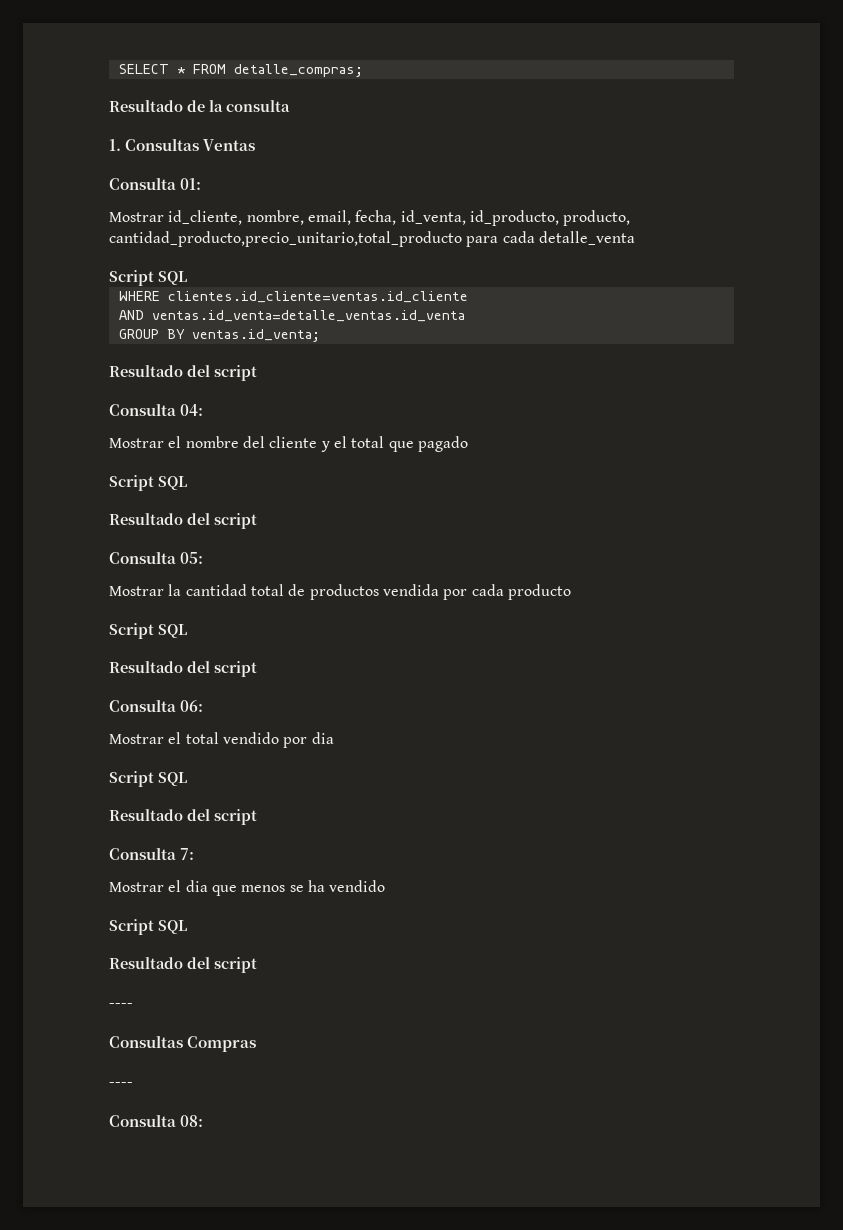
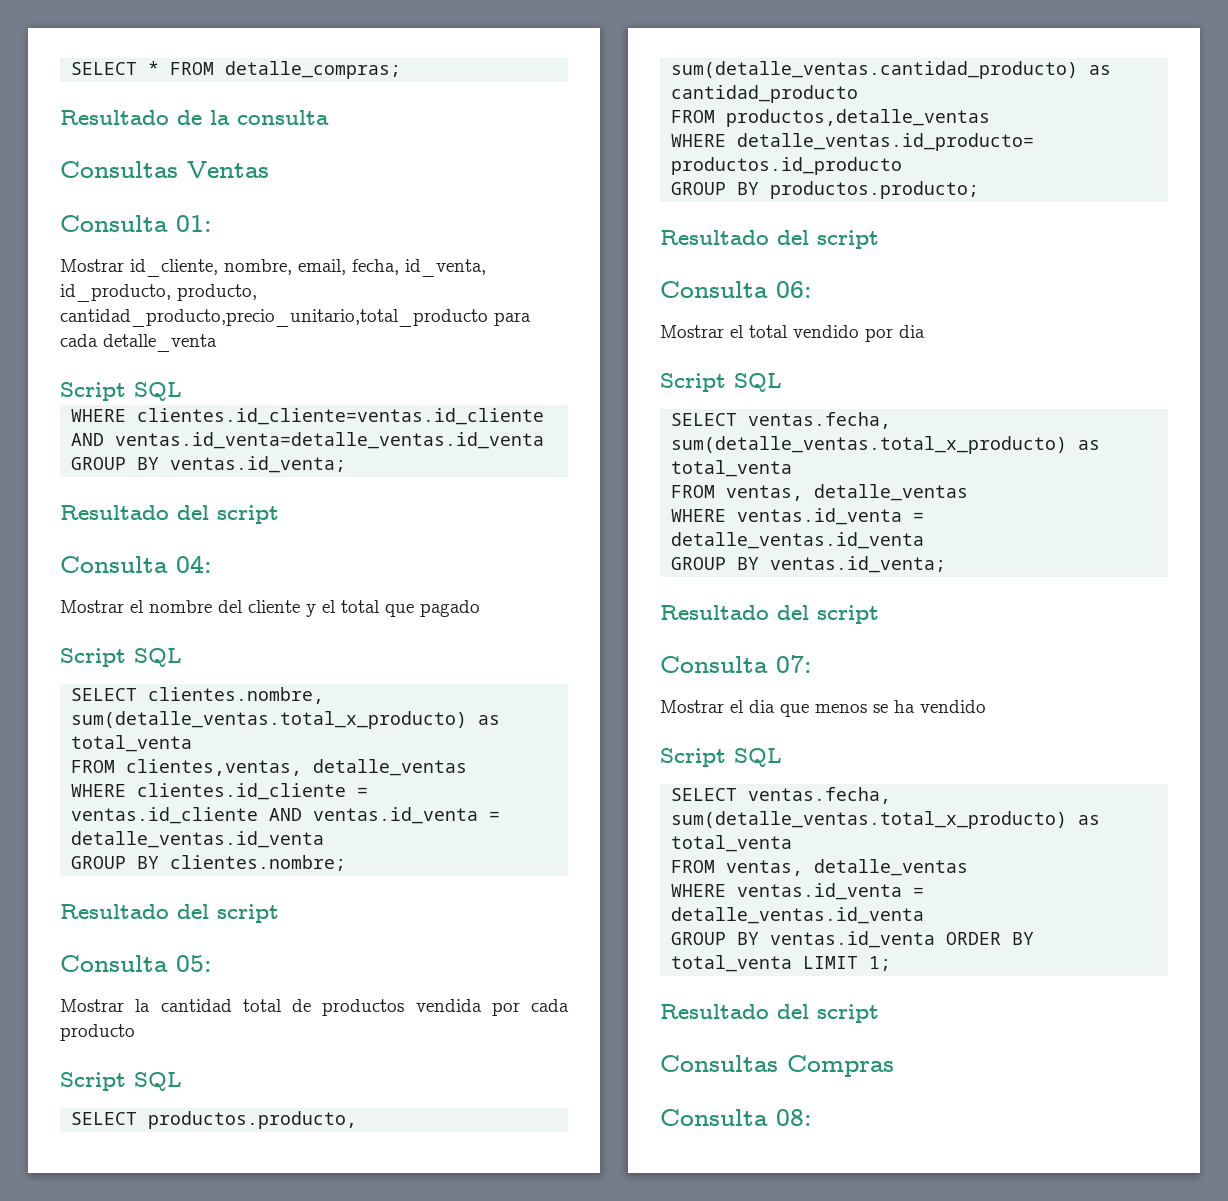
[109,139,121,151] 1. -> (329, 117) none
(187, 483) none -> [71,687,325,704] [71,711,501,729] [71,735,193,752] [71,759,468,776] [71,783,369,800] [71,807,501,824] [71,831,325,848] [71,855,347,871] // SELECT clientes.nombre, sum(detalle_ventas.total_x_producto) as total_venta // FROM clientes,ventas, detalle_ventas // WHERE clientes.id_cliente = ventas.id_cliente AND ventas.id_venta = detalle_ventas.id_venta // GROUP BY clientes.nombre;
(187, 631) none -> [71,1111,358,1129] [671,61,1112,79] [671,85,859,103] [671,109,991,127] [671,133,1035,151] [671,157,903,175] [671,181,980,199] // SELECT productos.producto, sum(detalle_ventas.cantidad_producto) as cantidad_producto // FROM productos,detalle_ventas // WHERE detalle_ventas.id_producto= productos.id_producto // GROUP BY productos.producto;
[109,809,257,825] [109,847,195,860] // Resultado del script // Consulta 7: -> [671,412,892,429] [671,436,1101,454] [671,460,793,477] [671,484,969,501] [671,508,925,525] [671,532,925,549] [671,556,947,573] [660,605,879,624] [660,655,812,673] // SELECT ventas.fecha, sum(detalle_ventas.total_x_producto) as total_venta // FROM ventas, detalle_ventas // WHERE ventas.id_venta = detalle_ventas.id_venta // GROUP BY ventas.id_venta; // Resultado del script // Consulta 07:
[109,957,257,973] [109,1003,133,1008] // Resultado del script // ---- -> [671,787,892,804] [671,811,1101,829] [671,835,793,852] [671,859,969,876] [671,883,925,900] [671,907,925,924] [671,931,1035,948] [671,955,892,972] [660,1004,879,1023] // SELECT ventas.fecha, sum(detalle_ventas.total_x_producto) as total_venta // FROM ventas, detalle_ventas // WHERE ventas.id_venta = detalle_ventas.id_venta // GROUP BY ventas.id_venta ORDER BY total_venta LIMIT 1; // Resultado del script
[109,1082,133,1087] // ---- -> (894, 1066) none

